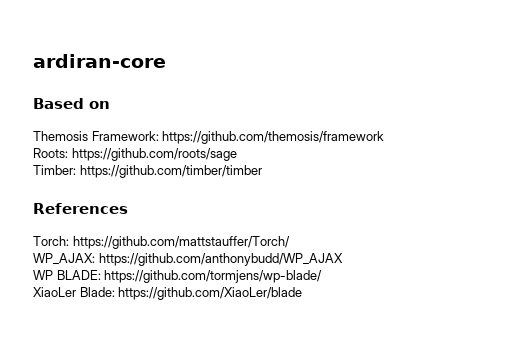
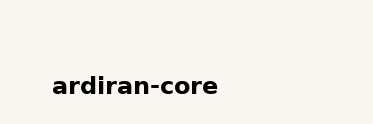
[33,98,110,109] [33,131,385,144] [33,148,237,161] [33,165,262,178] [33,203,128,214] [33,236,290,249] [33,253,343,266] [33,270,323,283] [33,287,303,300] // Based on // Themosis Framework: https://github.com/themosis/framework // Roots: https://github.com/roots/sage // Timber: https://github.com/timber/timber // References // Torch: https://github.com/mattstauffer/Torch/ // WP_AJAX: https://github.com/anthonybudd/WP_AJAX // WP BLADE: https://github.com/tormjens/wp-blade/ // XiaoLer Blade: https://github.com/XiaoLer/blade -> (218, 85) none

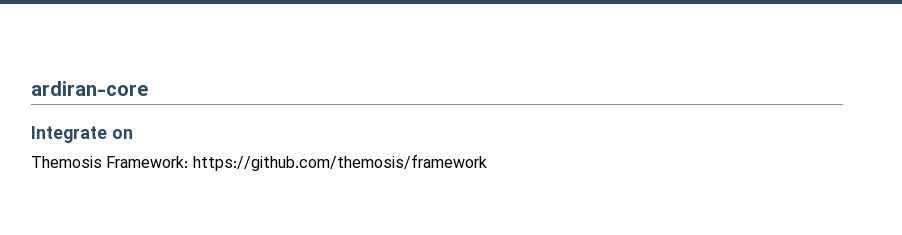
(218, 85) none -> [31,126,133,143] [31,154,487,171] // Integrate on // Themosis Framework: https://github.com/themosis/framework

